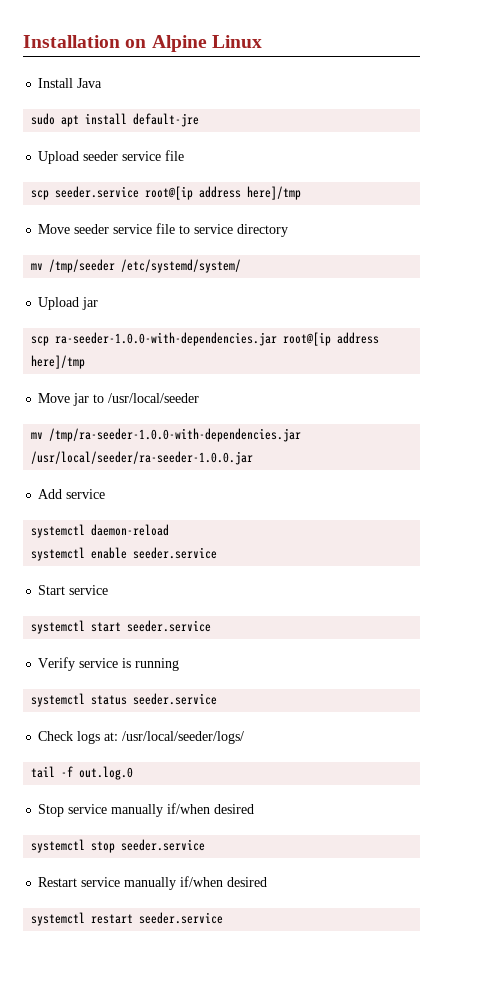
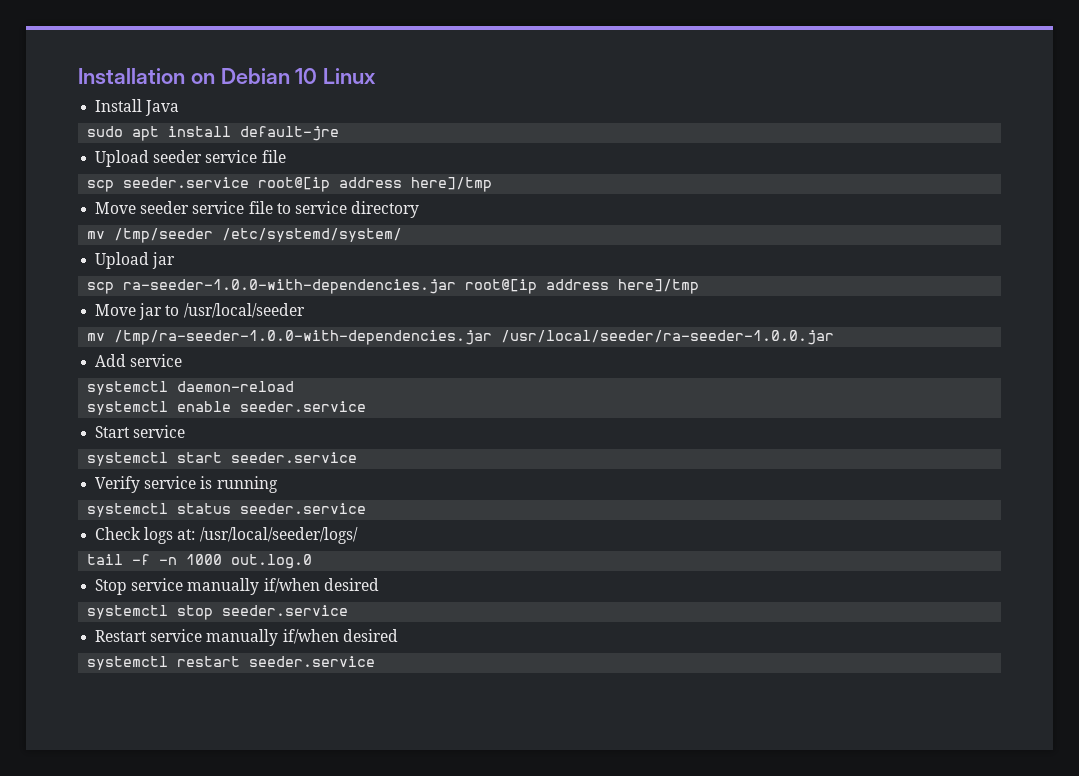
[151,35,207,52] Alpine -> [220,68,318,84] Debian 10
(74, 771) none -> [159,554,223,565] -n 1000

